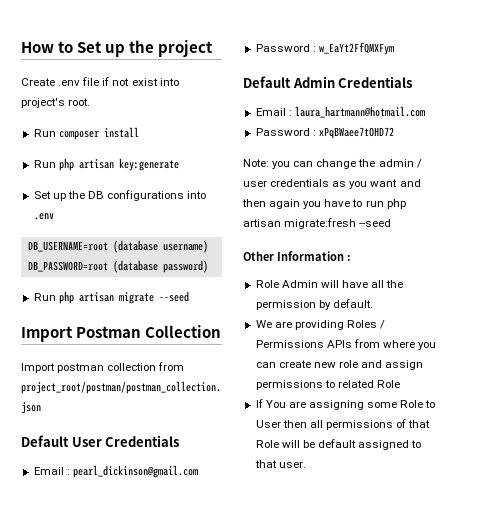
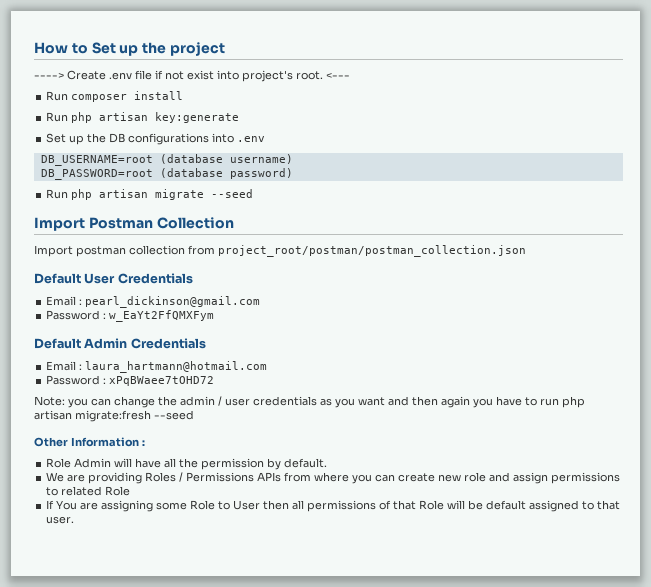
(214, 48) none -> [34,73,64,79] ---->
(91, 102) none -> [326,73,350,79] <---

